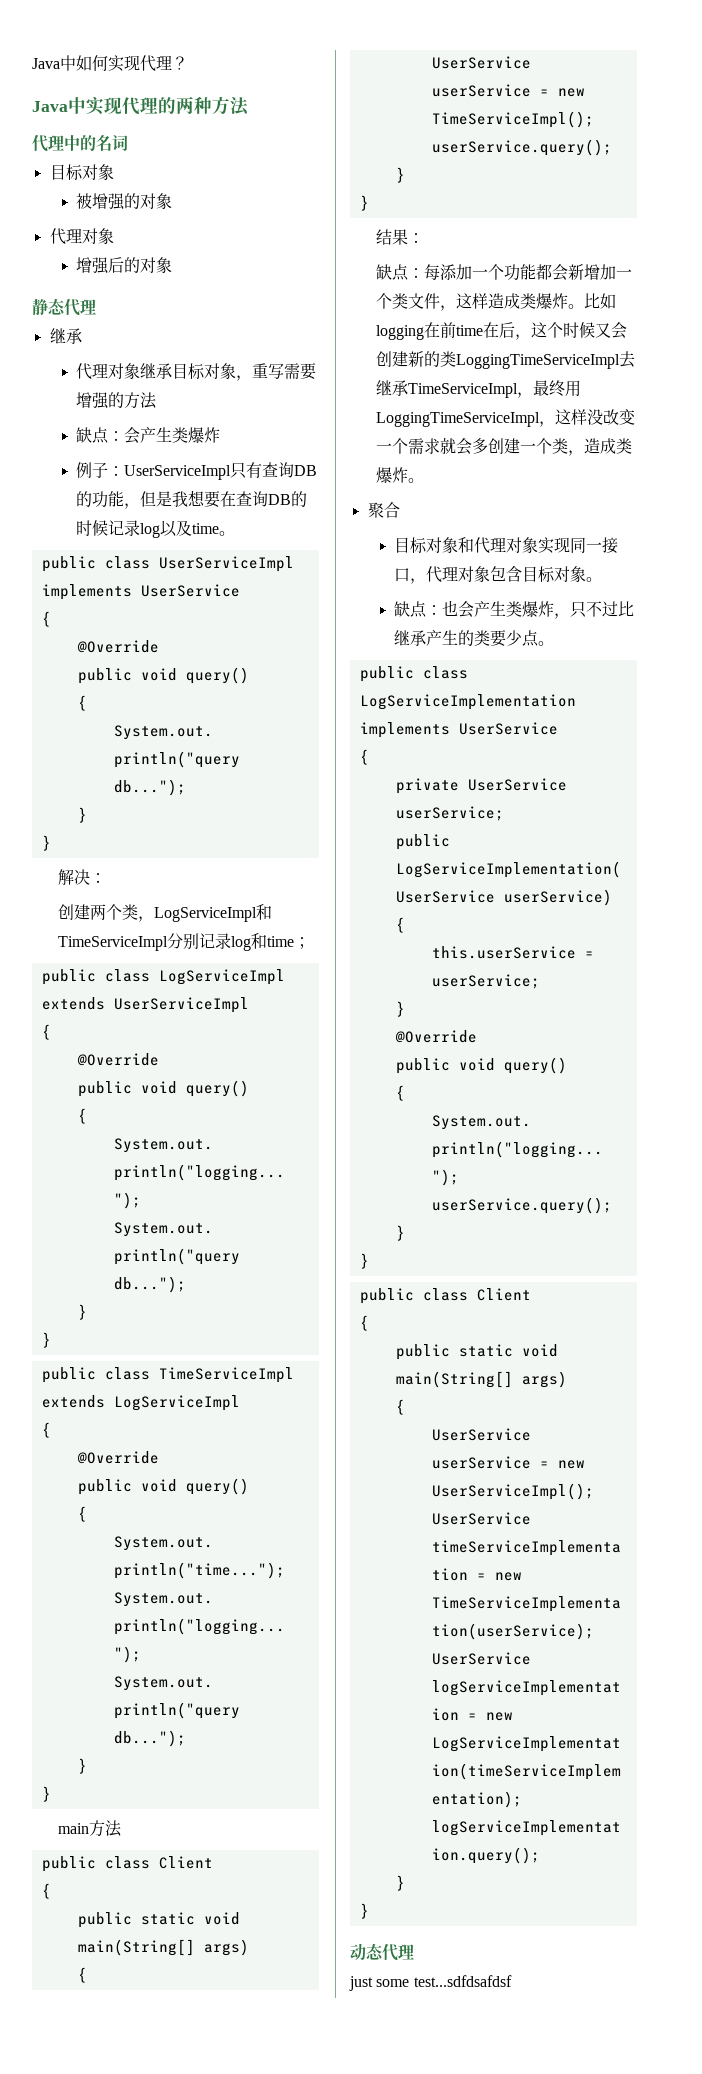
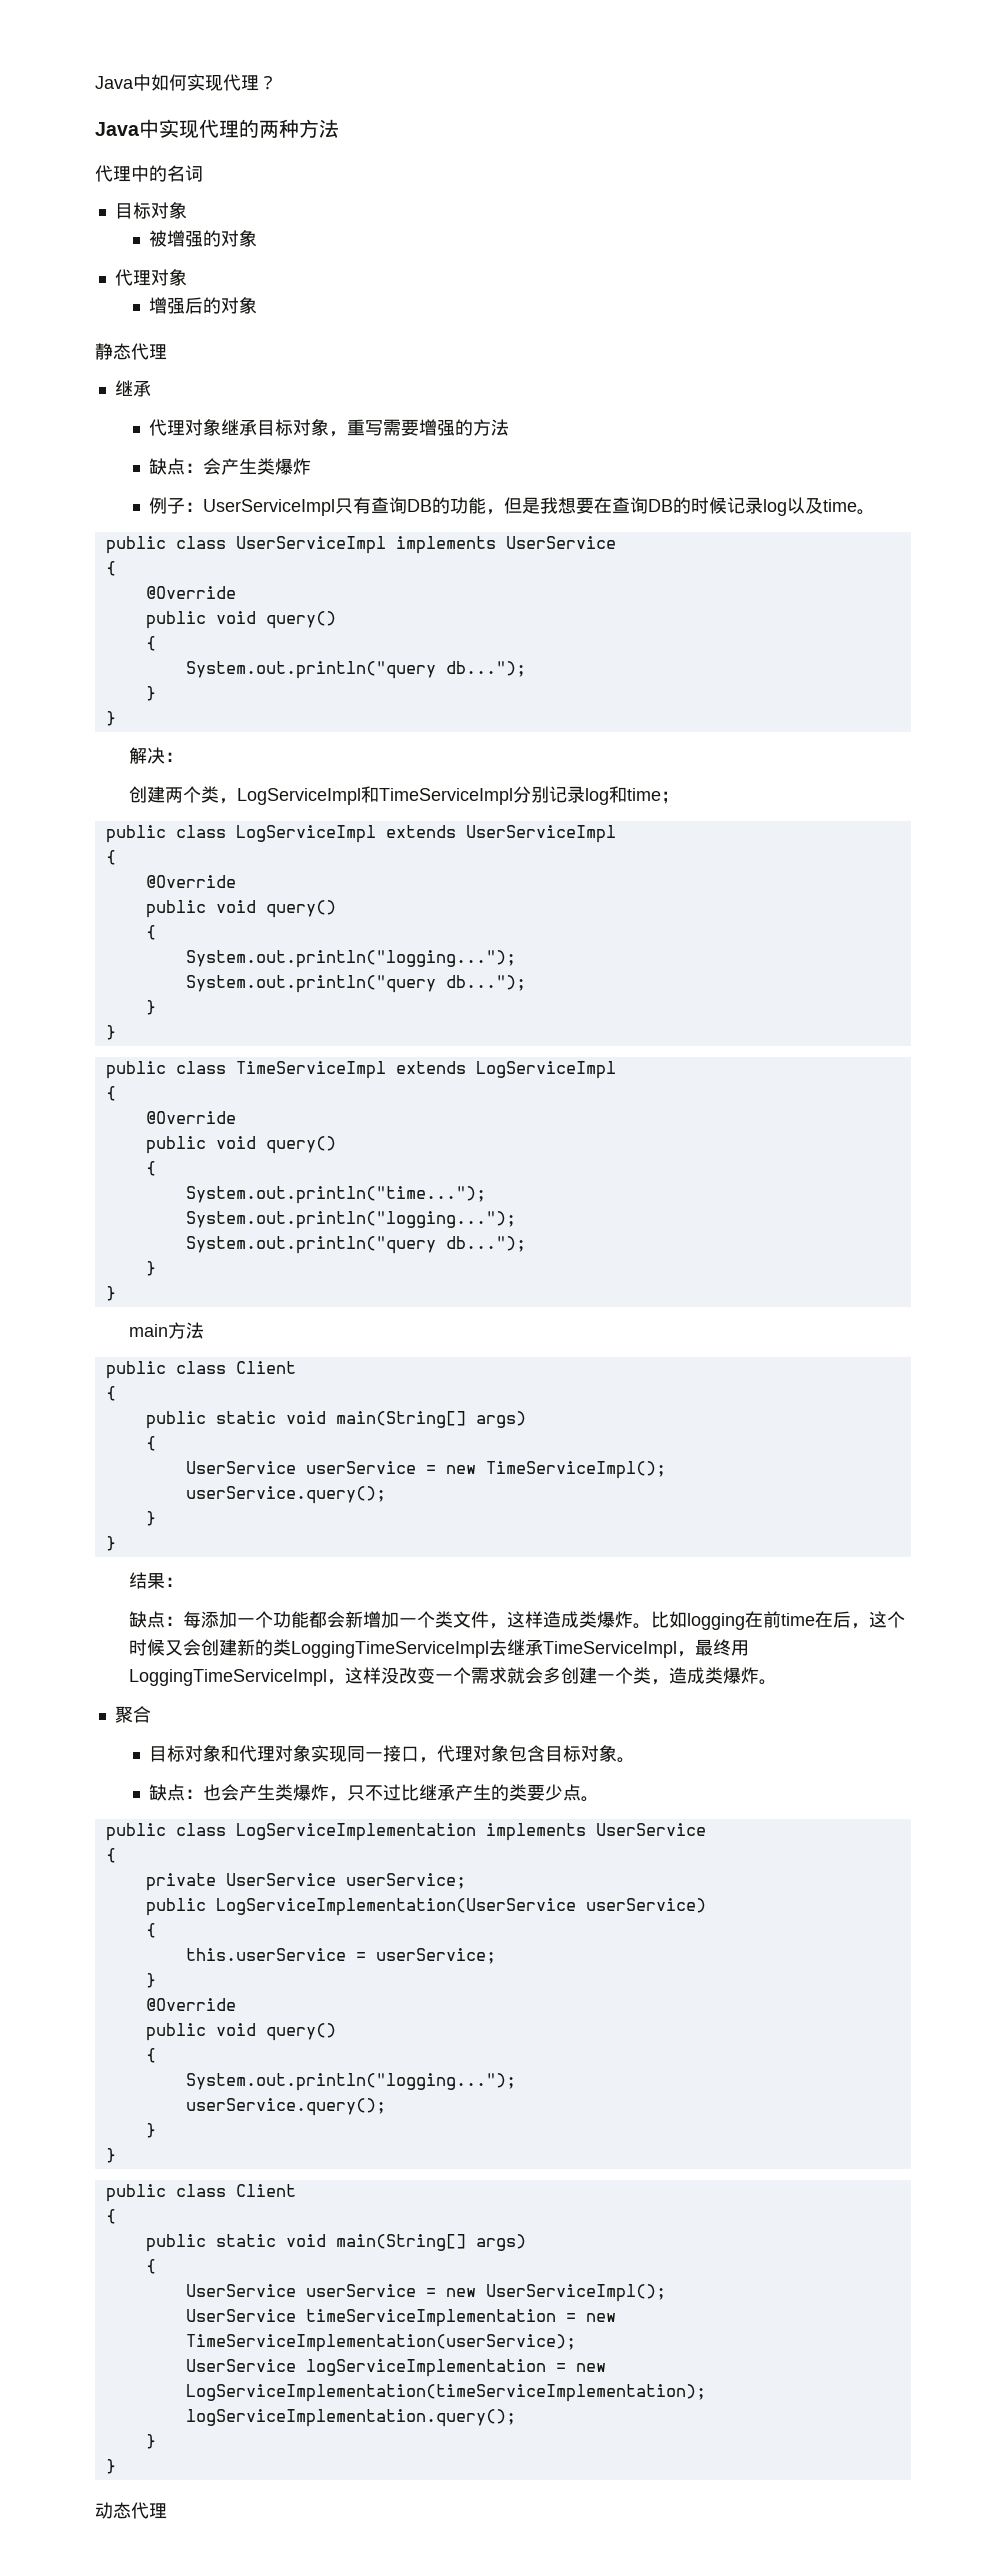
[349,1975,512,1991] // just some test...sdfdsafdsf -> (167, 2511) none

